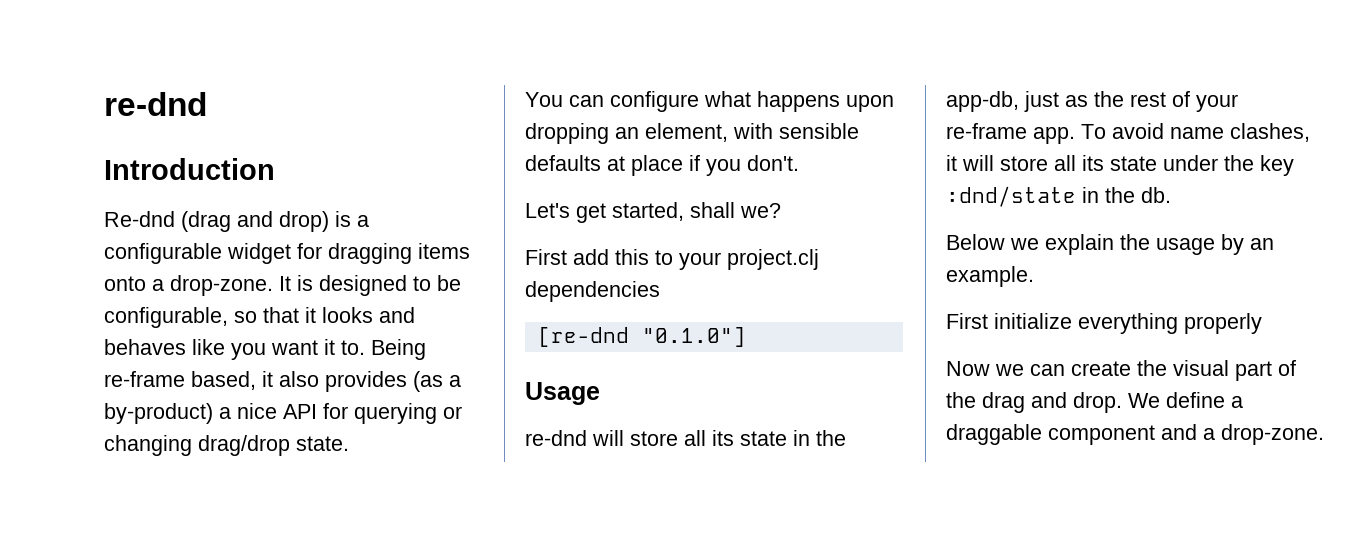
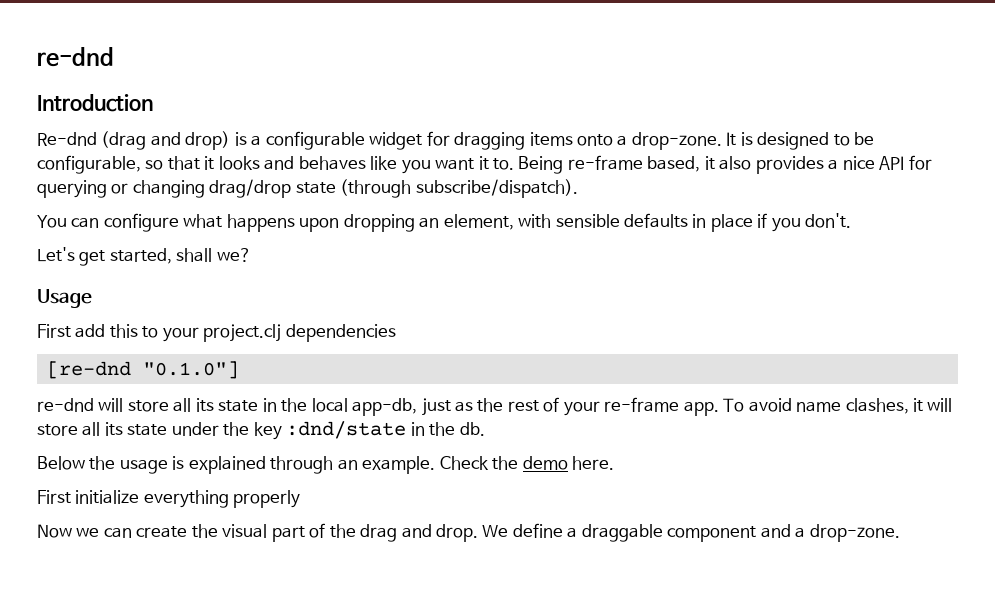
[413,371,461,392] [104,403,213,424] (as a by-product) -> (824, 165) none
[296,436,349,451] state. -> [295,179,578,198] state (through subscribe/dispatch).
[607,156,625,171] at -> [692,214,707,228] in
(781, 210) none -> [37,289,92,308] // Usage
[525,382,600,405] // Usage -> (239, 370) none
(846, 438) none -> [311,398,348,412] local
[1010,234,1274,255] [946,266,1034,287] we explain the usage by an example. -> [89,456,614,474] the usage is explained through an example. Check the demo here.

